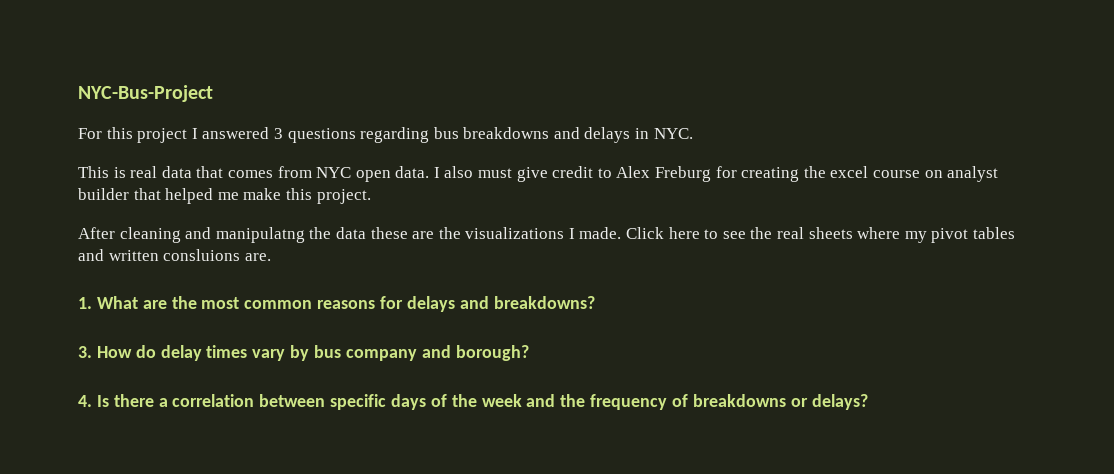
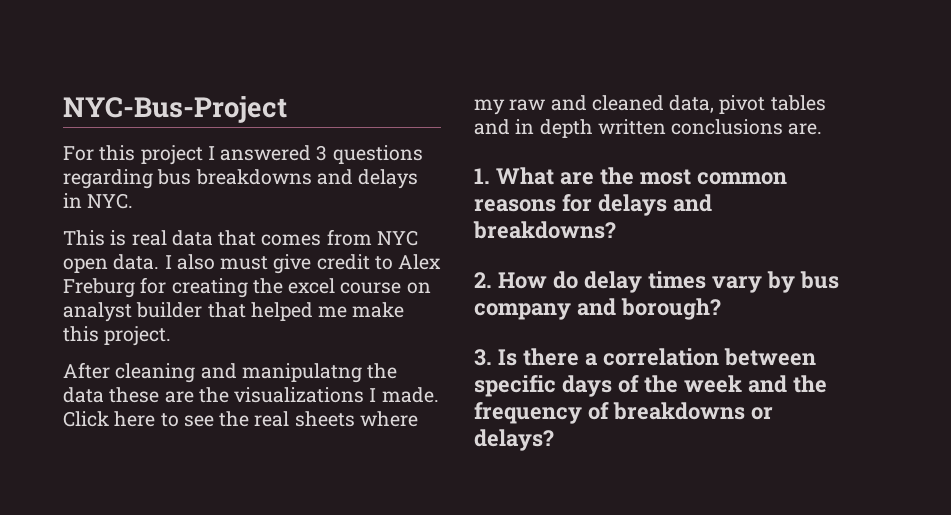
[931,227,1015,243] [78,249,241,261] pivot tables and written consluions -> [509,95,826,114] [474,119,784,138] raw and cleaned data, pivot tables and in depth written conclusions
[78,346,92,358] 3. -> [474,272,492,288] 2.
[78,395,92,407] 4. -> [474,349,492,366] 3.

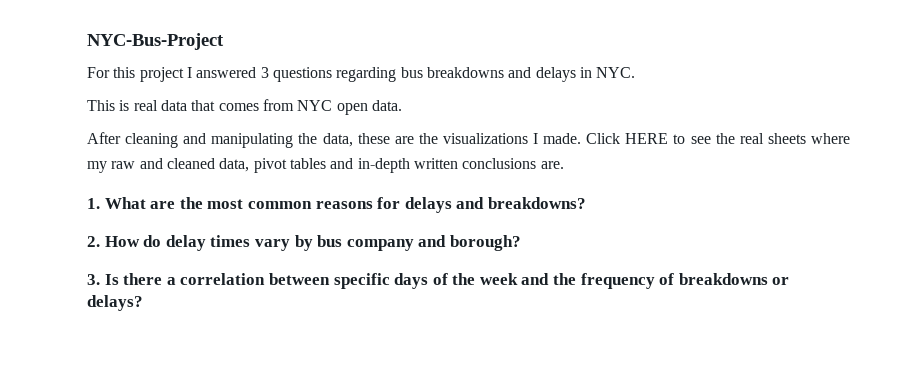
[164,254,442,274] [63,277,431,298] [63,302,405,322] [63,326,172,346] I also must give credit to Alex Freburg for creating the excel course on analyst builder that helped me make this project. -> (402, 105) none
[241,363,398,383] [63,387,104,403] manipulatng the data -> [211,133,353,148] manipulating the data,
[114,411,156,427] here -> [625,133,669,144] HERE
[515,119,593,138] in depth -> [357,158,410,173] in-depth

